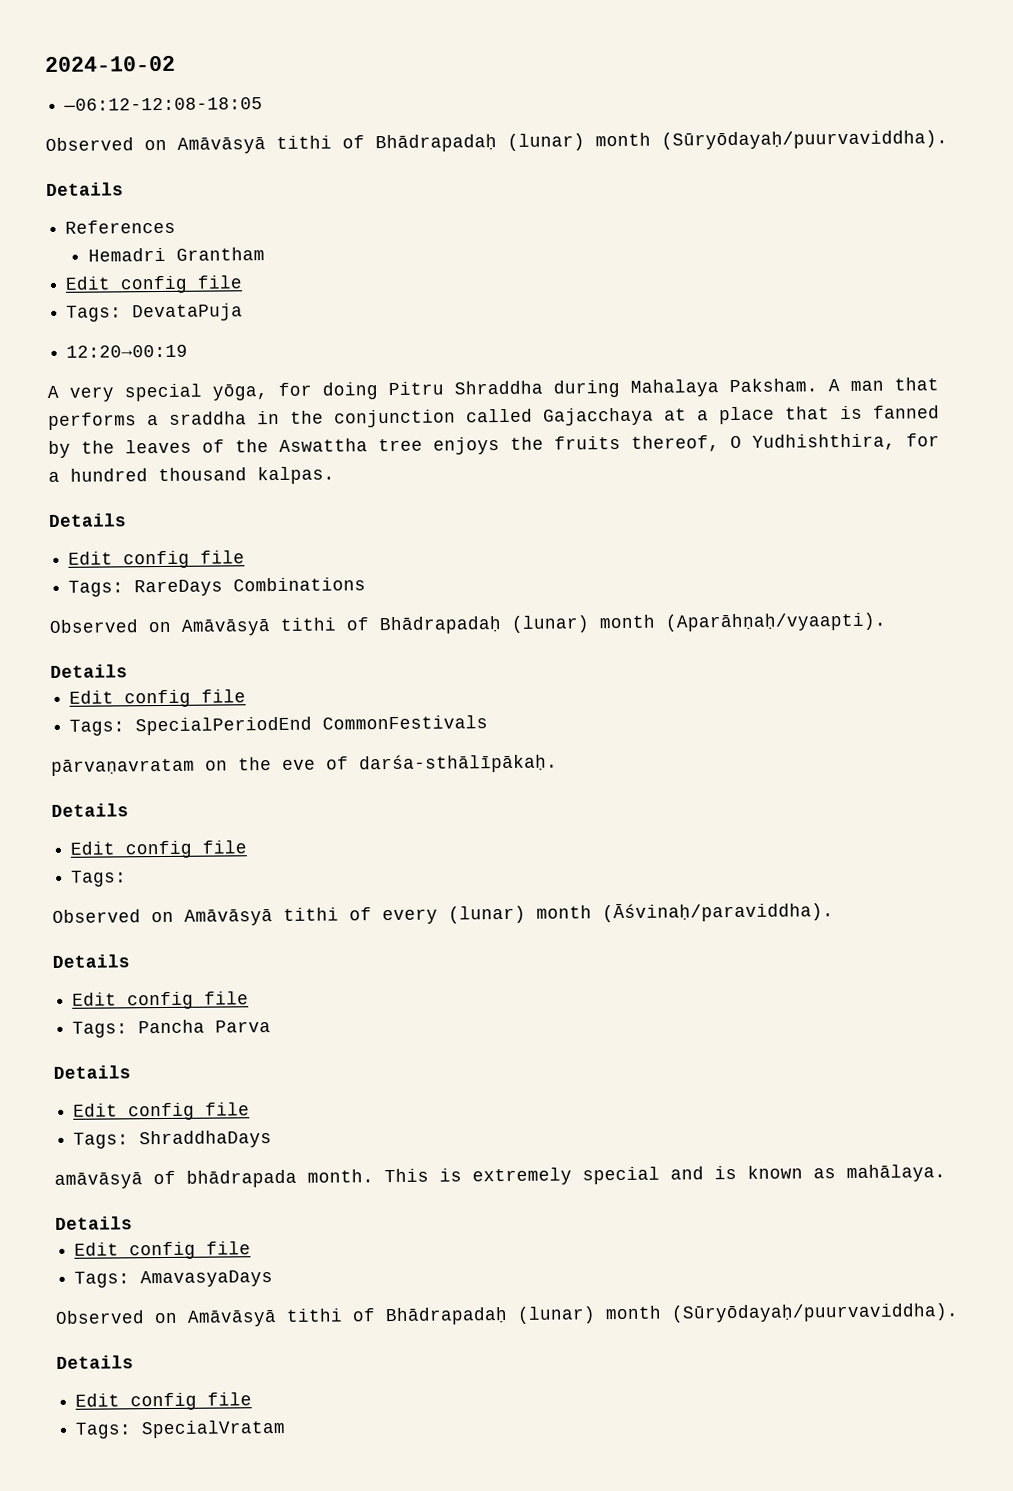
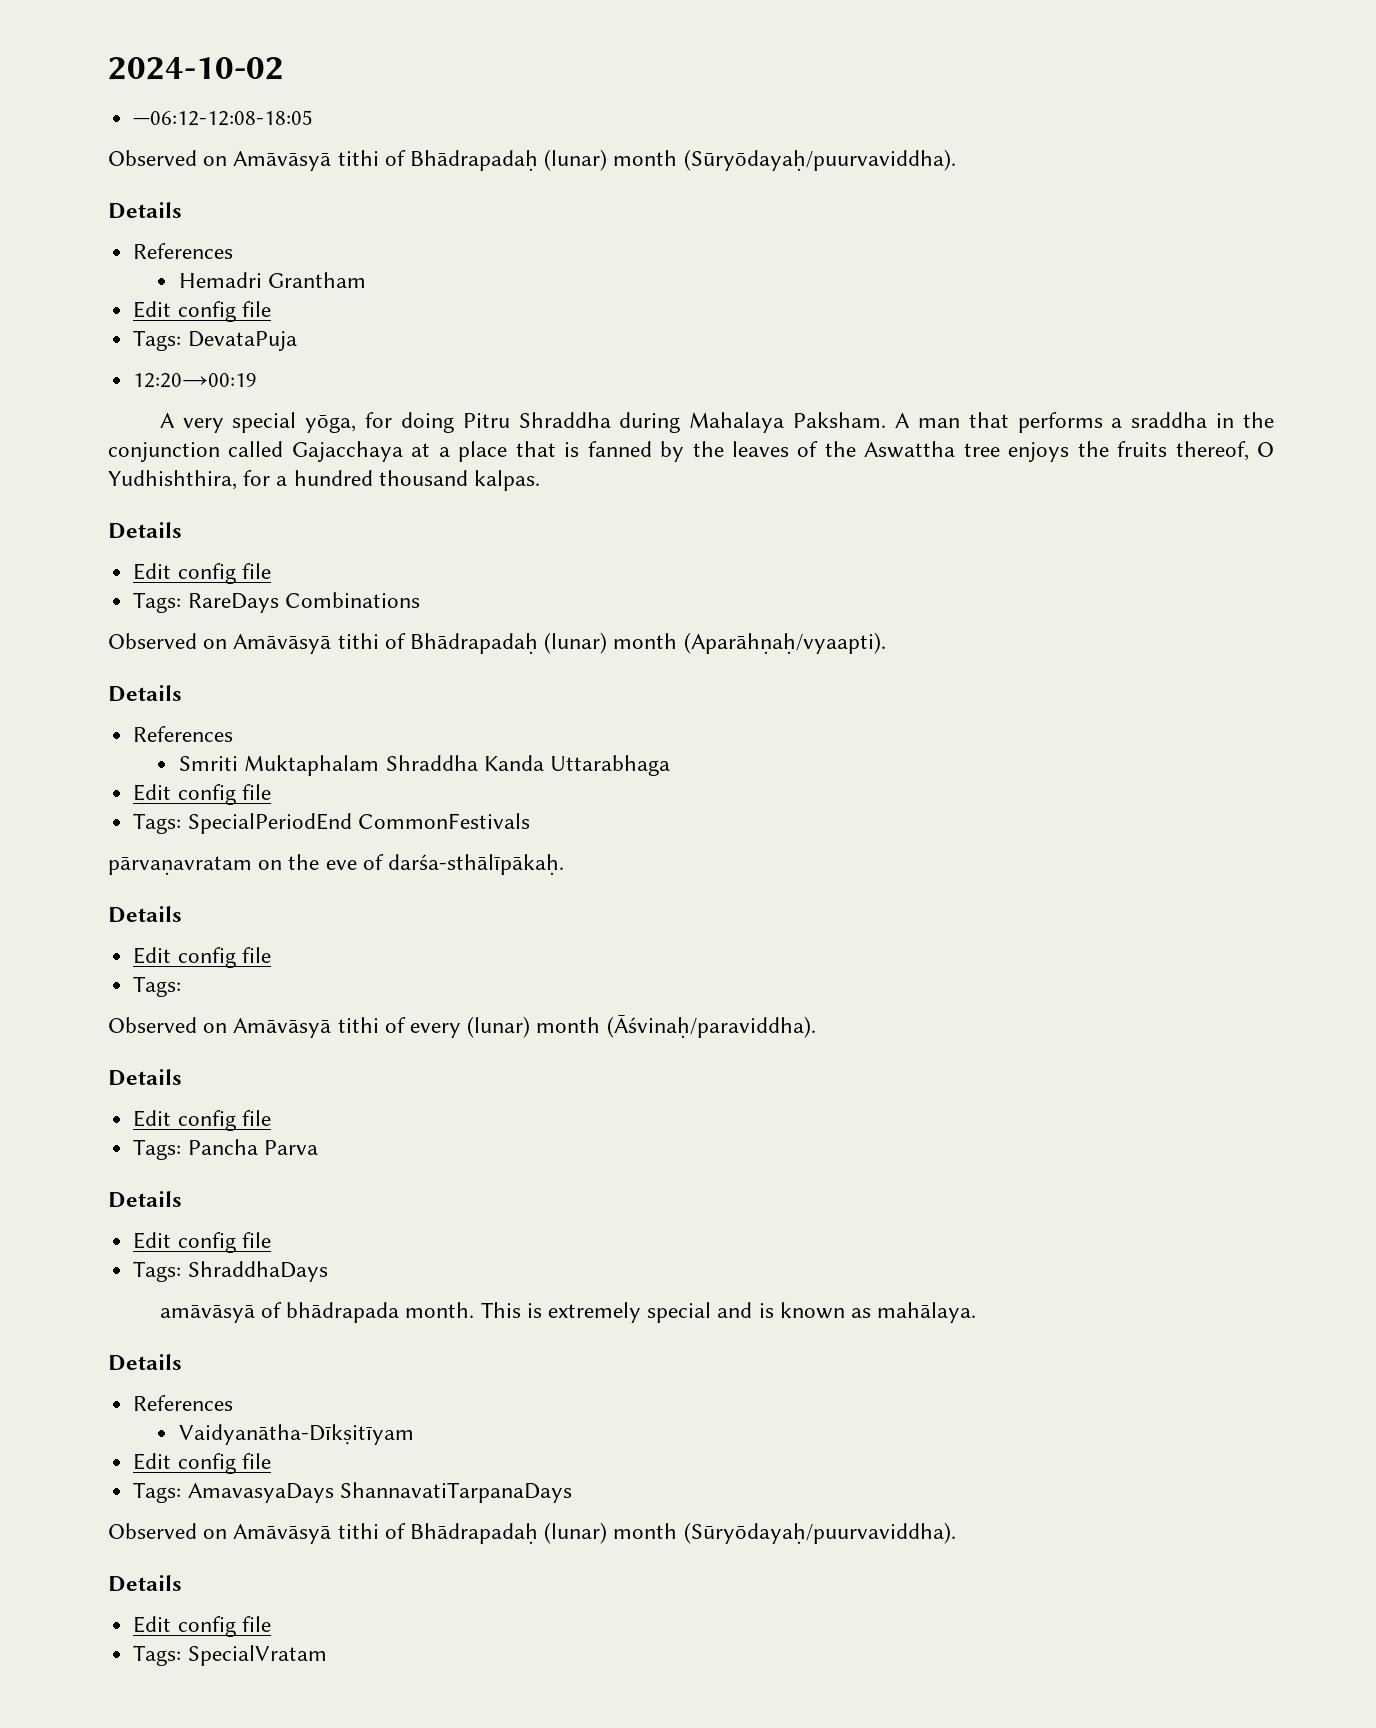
(128, 671) none -> [133,726,234,742] [179,755,670,776] // References // Smriti Muktaphalam Shraddha Kanda Uttarabhaga
(133, 1223) none -> [133,1395,234,1411] [179,1424,415,1445] // References // Vaidyanātha-Dīkṣitīyam
(274, 1279) none -> [339,1482,572,1503] ShannavatiTarpanaDays

